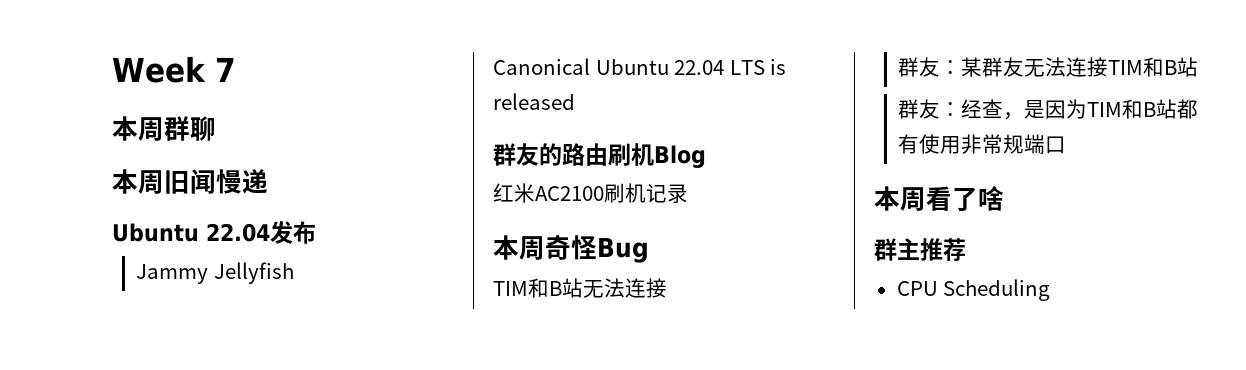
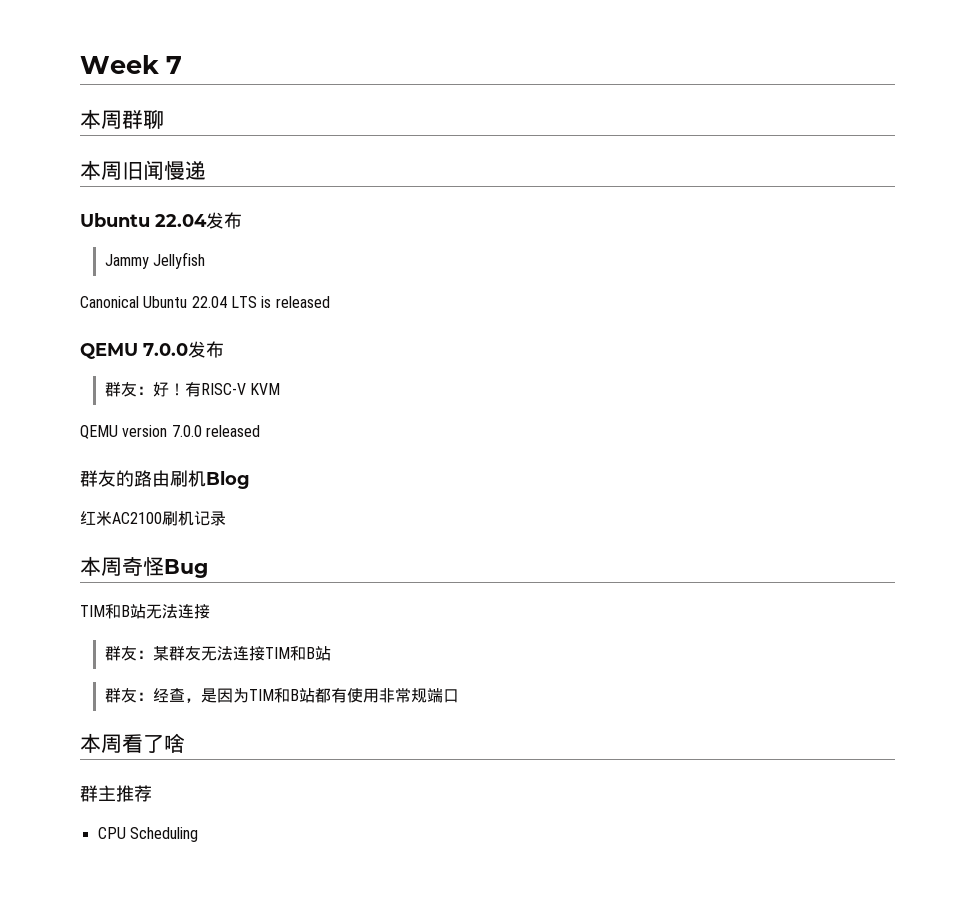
(575, 101) none -> [80,341,224,359] [104,382,280,397] [80,425,260,439] // QEMU 7.0.0发布 // 群友：好！有RISC-V KVM // QEMU version 7.0.0 released

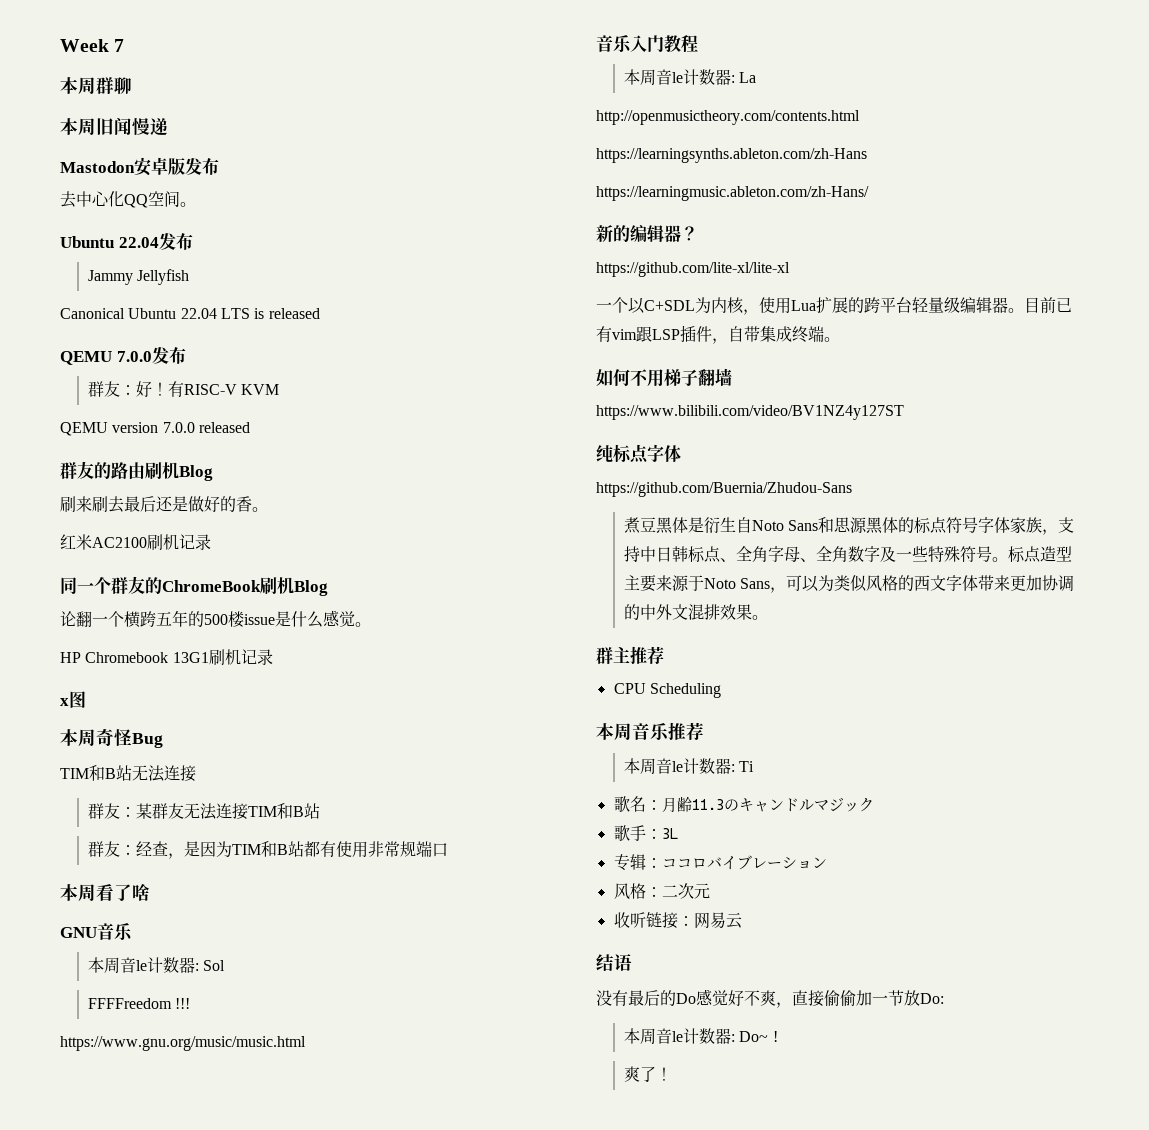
(206, 170) none -> [60,157,219,176] [60,191,196,208] // Mastodon安卓版发布 // 去中心化QQ空间。
[80,511,226,526] 红米AC2100刷机记录 -> [60,496,268,513] [60,534,211,550] [60,576,328,596] [60,610,371,628] [60,649,273,665] [60,691,86,708] 刷来刷去最后还是做好的香。 // 红米AC2100刷机记录 // 同一个群友的ChromeBook刷机Blog // 论翻一个横跨五年的500楼issue是什么感觉。 // HP Chromebook 13G1刷机记录 // x图
[80,785,152,802] [97,827,198,842] 群主推荐 // CPU Scheduling -> [60,923,133,940] [87,957,226,974] [87,998,191,1009] [60,1036,306,1051] [596,35,698,53] [623,69,757,86] [596,110,860,125] [596,148,867,163] [596,186,869,201] [596,225,698,242] [596,262,790,277] [596,297,1072,315] [596,325,840,344] [596,368,732,387] [596,405,904,420] [596,444,681,464] [596,482,852,497] [623,517,1075,535] [623,546,1072,563] [623,575,1075,593] [623,604,768,620] [596,646,664,664] [613,683,721,698] [596,722,704,740] [623,758,755,775] [613,796,874,812] [613,825,678,841] [613,854,827,871] [613,883,710,900] [613,912,742,929] [596,954,632,972] [596,989,944,1008] [623,1028,778,1045] [623,1066,672,1082] GNU音乐 // 本周音le计数器: Sol // FFFFreedom !!! // https://www.gnu.org/music/music.html // 音乐入门教程 // 本周音le计数器: La // http://openmusictheory.com/contents.html // https://learningsynths.ableton.com/zh-Hans // https://learningmusic.ableton.com/zh-Hans/ // 新的编辑器？ // https://github.com/lite-xl/lite-xl // 一个以C+SDL为内核，使用Lua扩展的跨平台轻量级编辑器。目前已有vim跟LSP插件，自带集成终端。 // 如何不用梯子翻墙 // https://www.bilibili.com/video/BV1NZ4y127ST // 纯标点字体 // https://github.com/Buernia/Zhudou-Sans // 煮豆黑体是衍生自Noto Sans和思源黑体的标点符号字体家族，支持中日韩标点、全角字母、全角数字及一些特殊符号。标点造型主要来源于Noto Sans，可以为类似风格的西文字体带来更加协调的中外文混排效果。 // 群主推荐 // CPU Scheduling // 本周音乐推荐 // 本周音le计数器: Ti // 歌名：月齢11.3のキャンドルマジック // 歌手：3L // 专辑：ココロバイブレーション // 风格：二次元 // 收听链接：网易云 // 结语 // 没有最后的Do感觉好不爽，直接偷偷加一节放Do: // 本周音le计数器: Do~ ! // 爽了！

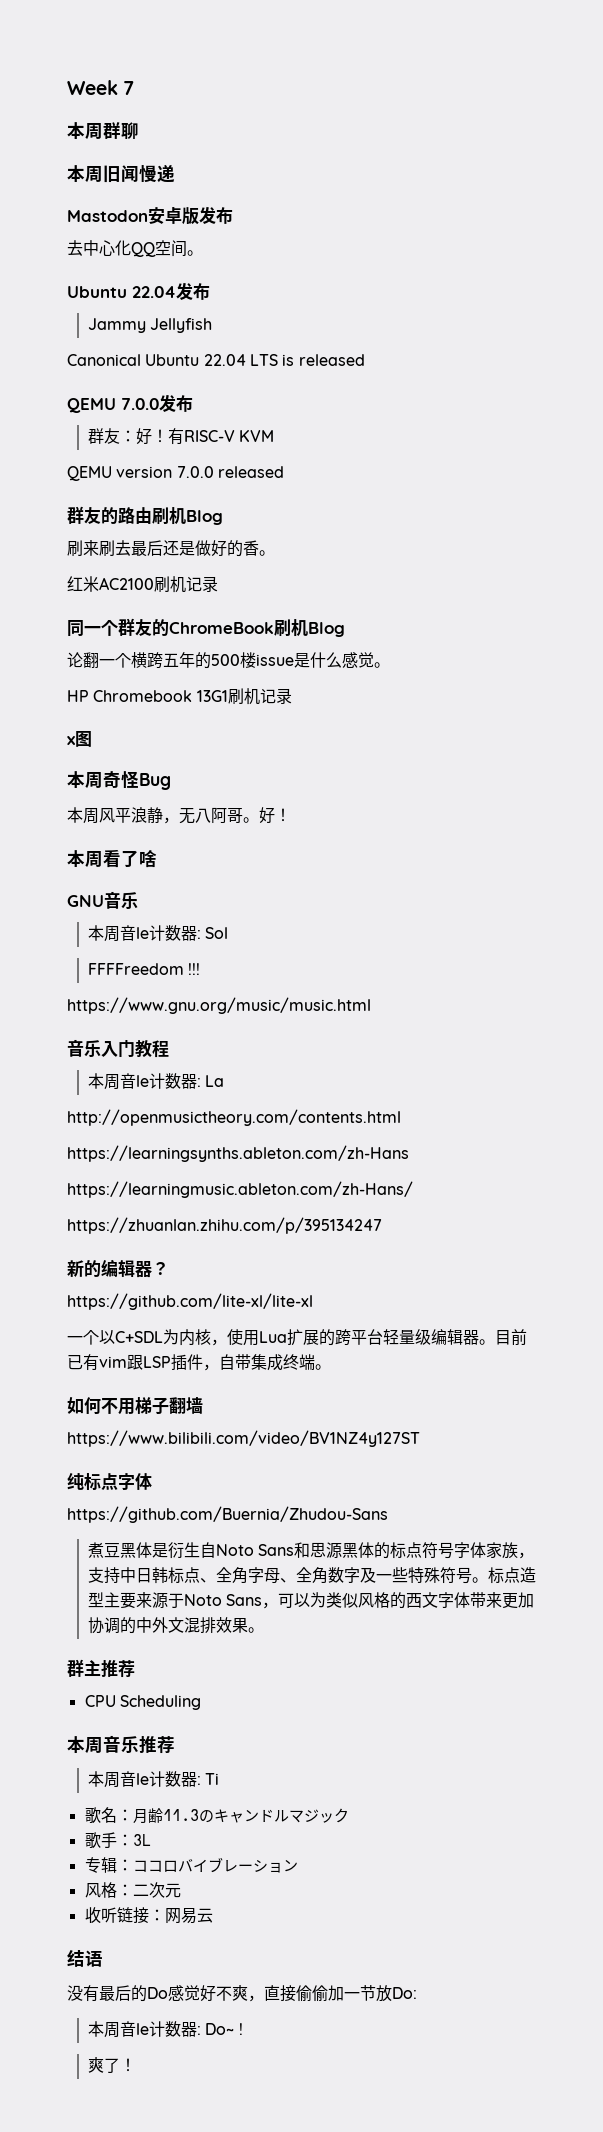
[60,765,196,782] [87,803,320,820] [87,841,448,859] TIM和B站无法连接 // 群友：某群友无法连接TIM和B站 // 群友：经查，是因为TIM和B站都有使用非常规端口 -> [67,807,291,824] 本周风平浪静，无八阿哥。好！
(869, 193) none -> [67,1217,382,1234] // https://zhuanlan.zhihu.com/p/395134247

